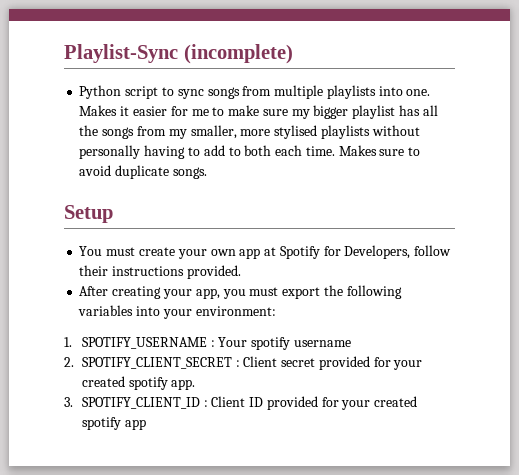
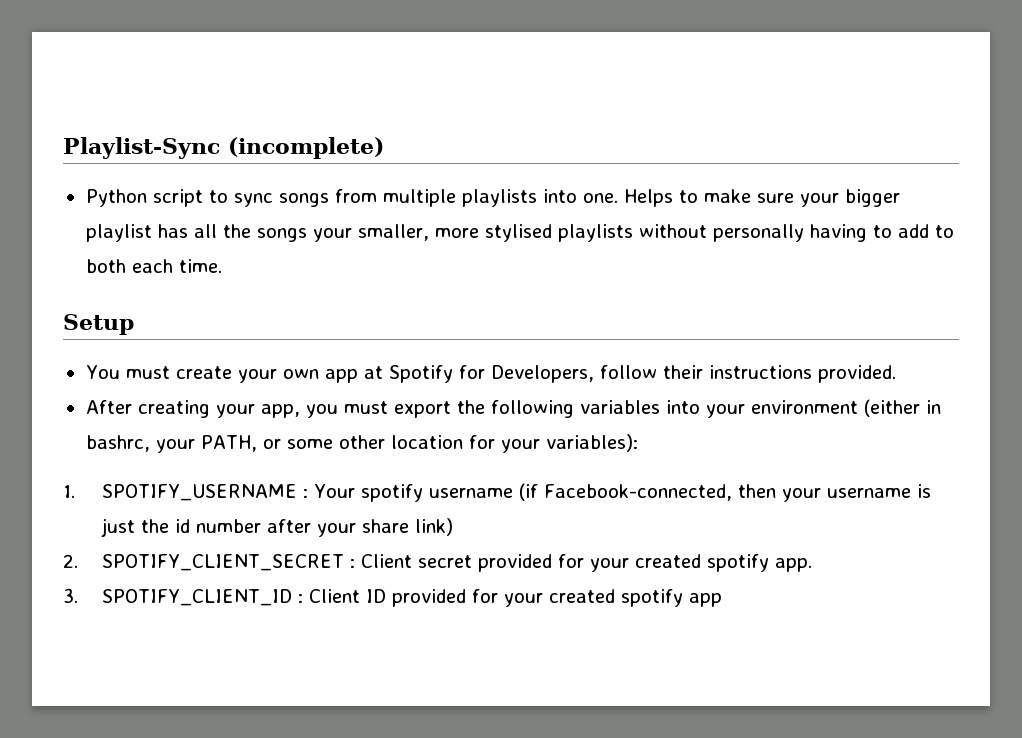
[79,105,209,116] Makes it easier for me -> [623,189,673,207] Helps
[291,109,310,119] my -> [799,193,839,207] your
[136,126,187,139] from my -> [312,228,352,242] your
[338,145,421,156] [79,165,207,179] Makes sure to avoid duplicate songs. -> (222, 266) none
[195,306,276,316] environment: -> [750,399,941,417] [85,434,638,453] environment (either in bashrc, your PATH, or some other location for your variables):
(351, 343) none -> [519,483,932,502] [101,518,454,537] (if Facebook-connected, then your username is just the id number after your share link)

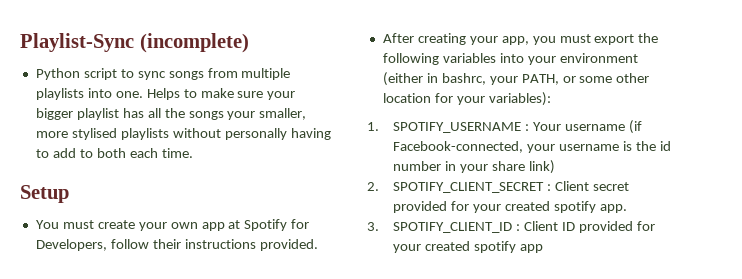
[361,484,424,502] spotify -> (561, 126) none
[738,484,777,498] then -> (524, 147) none
[101,518,136,537] just -> (632, 146) none
[267,519,312,533] after -> [445,161,457,171] in

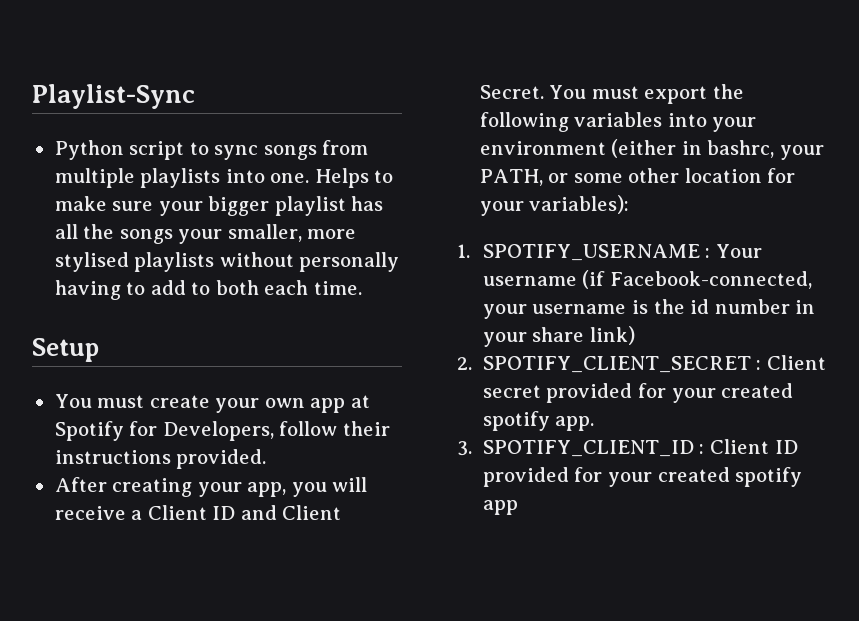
[139,33,249,53] (incomplete) -> (195, 96) none
(556, 40) none -> [332,477,368,492] [54,505,342,520] [479,85,587,99] will receive a Client ID and Client Secret. You

